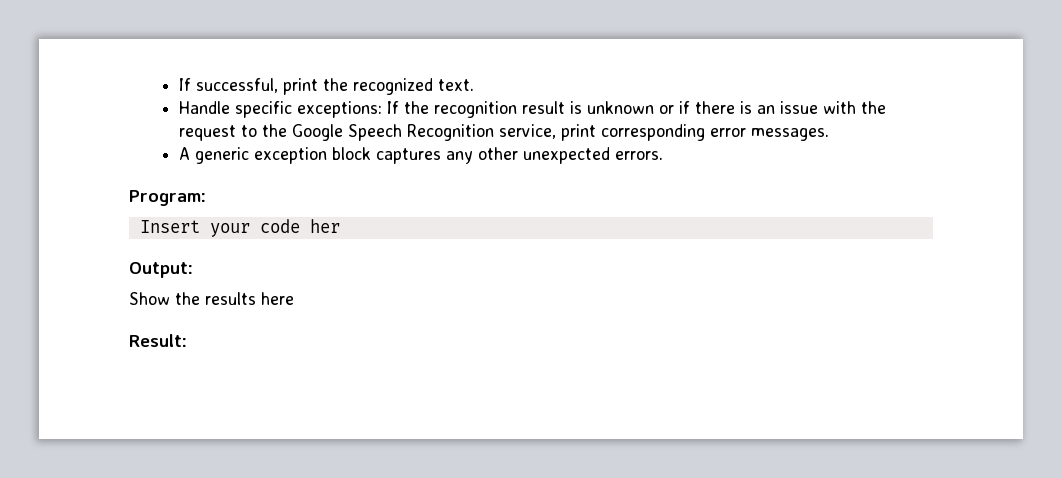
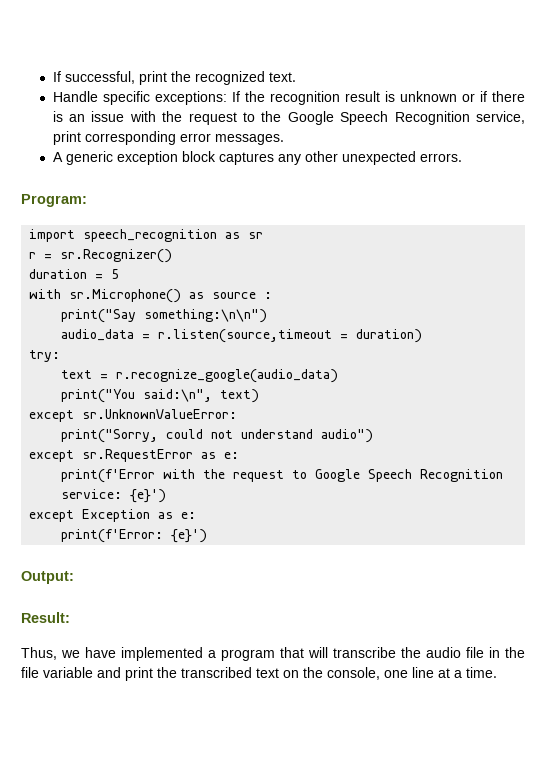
[139,219,340,237] [129,262,193,278] [129,292,294,305] [129,334,187,347] Insert your code her // Output: // Show the results here // Result: -> [29,229,264,242] [29,249,173,263] [29,269,120,279] [29,289,273,303] [61,309,268,323] [61,329,423,343] [29,350,61,362] [61,369,339,383] [61,389,260,403] [29,409,238,422] [61,429,374,443] [29,449,240,462] [61,469,504,483] [61,489,167,503] [29,509,197,522] [61,529,208,543] [21,571,74,584] [21,612,70,623] [21,647,525,661] [21,667,497,681] import speech_recognition as sr // r = sr.Recognizer() // duration = 5 // with sr.Microphone() as source : // print("Say something:\n\n") // audio_data = r.listen(source,timeout = duration) // try: // text = r.recognize_google(audio_data) // print("You said:\n", text) // except sr.UnknownValueError: // print("Sorry, could not understand audio") // except sr.RequestError as e: // print(f'Error with the request to Google Speech Recognition service: {e}') // except Exception as e: // print(f'Error: {e}') // Output: // Result: // Thus, we have implemented a program that will transcribe the audio file in the file variable and print the transcribed text on the console, one line at a time.

